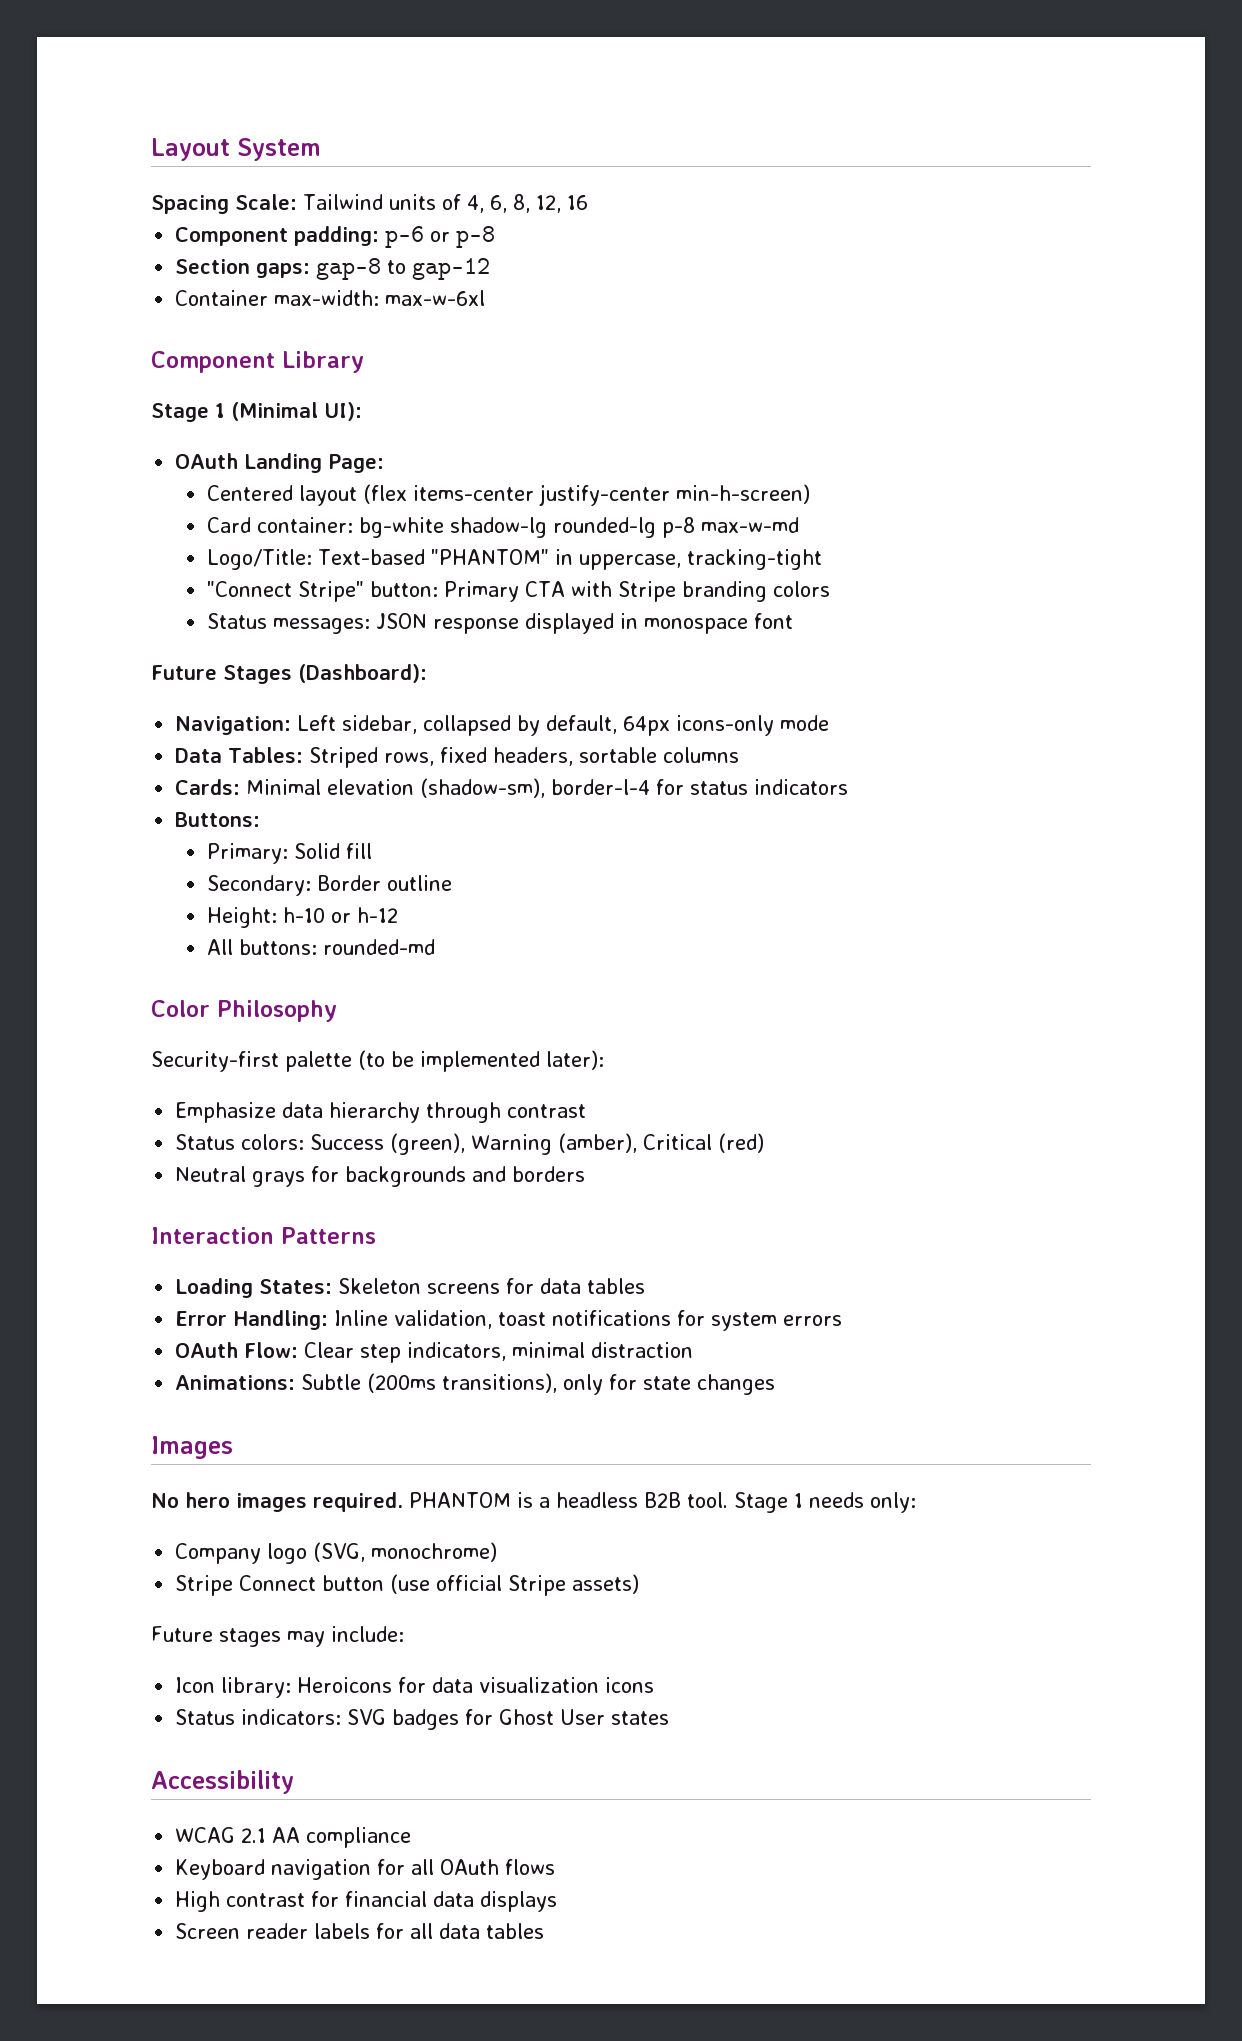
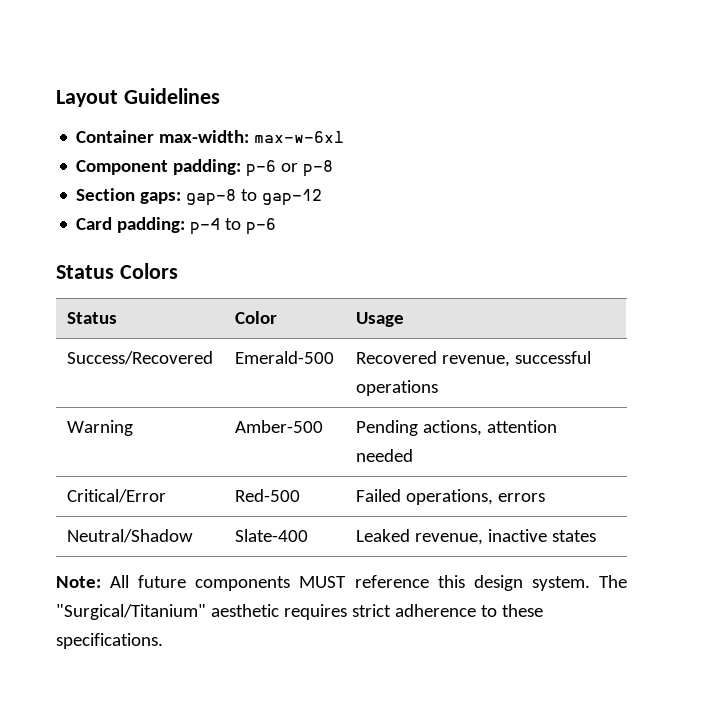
[237,138,321,161] [151,194,588,214] System // Spacing Scale: Tailwind units of 4, 6, 8, 12, 16 -> [123,88,220,104] [76,130,345,143] Guidelines // Container max-width: max-w-6xl
[175,290,486,306] [151,351,364,373] [151,402,362,422] [175,453,385,473] [206,484,810,506] [206,517,799,538] [206,549,822,570] [206,581,830,602] [206,613,793,634] [151,664,427,684] [175,715,830,736] [175,747,740,768] [175,778,849,798] [175,812,261,827] [206,843,372,864] [206,875,452,896] [206,907,398,928] [206,939,435,955] [151,1000,337,1022] [151,1050,604,1072] [175,1102,587,1123] [175,1133,765,1155] [175,1166,586,1187] [151,1227,376,1244] [175,1278,646,1298] [175,1310,843,1331] [175,1342,694,1363] [175,1373,776,1395] [151,1436,233,1459] [151,1492,916,1513] [175,1542,498,1564] [175,1574,640,1596] [151,1626,404,1647] [175,1677,655,1698] [175,1709,670,1730] [151,1770,294,1794] [175,1827,412,1848] [175,1859,556,1880] [175,1891,558,1912] [175,1923,545,1939] Container max-width: max-w-6xl // Component Library // Stage 1 (Minimal UI): // OAuth Landing Page: // Centered layout (flex items-center justify-center min-h-screen) // Card container: bg-white shadow-lg rounded-lg p-8 max-w-md // Logo/Title: Text-based "PHANTOM" in uppercase, tracking-tight // "Connect Stripe" button: Primary CTA with Stripe branding colors // Status messages: JSON response displayed in monospace font // Future Stages (Dashboard): // Navigation: Left sidebar, collapsed by default, 64px icons-only mode // Data Tables: Striped rows, fixed headers, sortable columns // Cards: Minimal elevation (shadow-sm), border-l-4 for status indicators // Buttons: // Primary: Solid fill // Secondary: Border outline // Height: h-10 or h-12 // All buttons: rounded-md // Color Philosophy // Security-first palette (to be implemented later): // Emphasize data hierarchy through contrast // Status colors: Success (green), Warning (amber), Critical (red) // Neutral grays for backgrounds and borders // Interaction Patterns // Loading States: Skeleton screens for data tables // Error Handling: Inline validation, toast notifications for system errors // OAuth Flow: Clear step indicators, minimal distraction // Animations: Subtle (200ms transitions), only for state changes // Images // No hero images required. PHANTOM is a headless B2B tool. Stage 1 needs only: // Company logo (SVG, monochrome) // Stripe Connect button (use official Stripe assets) // Future stages may include: // Icon library: Heroicons for data visualization icons // Status indicators: SVG badges for Ghost User states // Accessibility // WCAG 2.1 AA compliance // Keyboard navigation for all OAuth flows // High contrast for financial data displays // Screen reader labels for all data tables -> [76,217,277,235] [56,263,178,279] [66,312,117,324] [234,311,277,324] [355,312,404,327] [66,351,213,365] [234,351,334,364] [355,351,591,367] [355,380,438,396] [66,420,133,436] [234,420,323,433] [355,420,557,436] [355,449,413,462] [66,489,166,503] [234,489,300,502] [355,489,545,505] [66,529,193,543] [234,529,308,542] [355,529,596,545] [56,575,627,591] [56,604,543,620] [56,633,163,649] Card padding: p-4 to p-6 // Status Colors // Status | Color | Usage // Success/Recovered | Emerald-500 | Recovered revenue, successful operations // Warning | Amber-500 | Pending actions, attention needed // Critical/Error | Red-500 | Failed operations, errors // Neutral/Shadow | Slate-400 | Leaked revenue, inactive states // Note: All future components MUST reference this design system. The "Surgical/Titanium" aesthetic requires strict adherence to these specifications.

